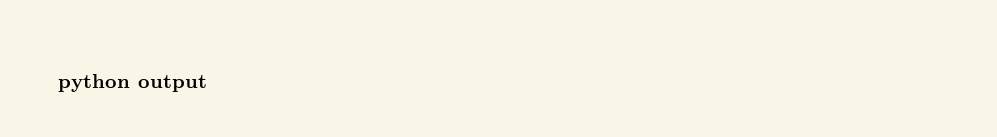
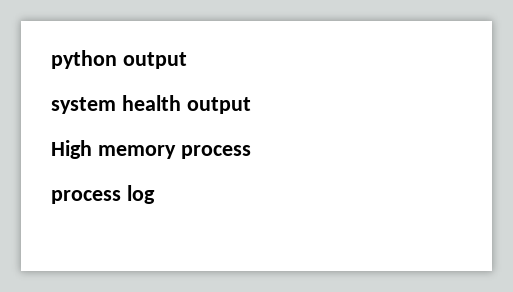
(207, 83) none -> [51,95,251,114] [51,140,251,159] [51,185,155,204] // system health output // High memory process // process log

